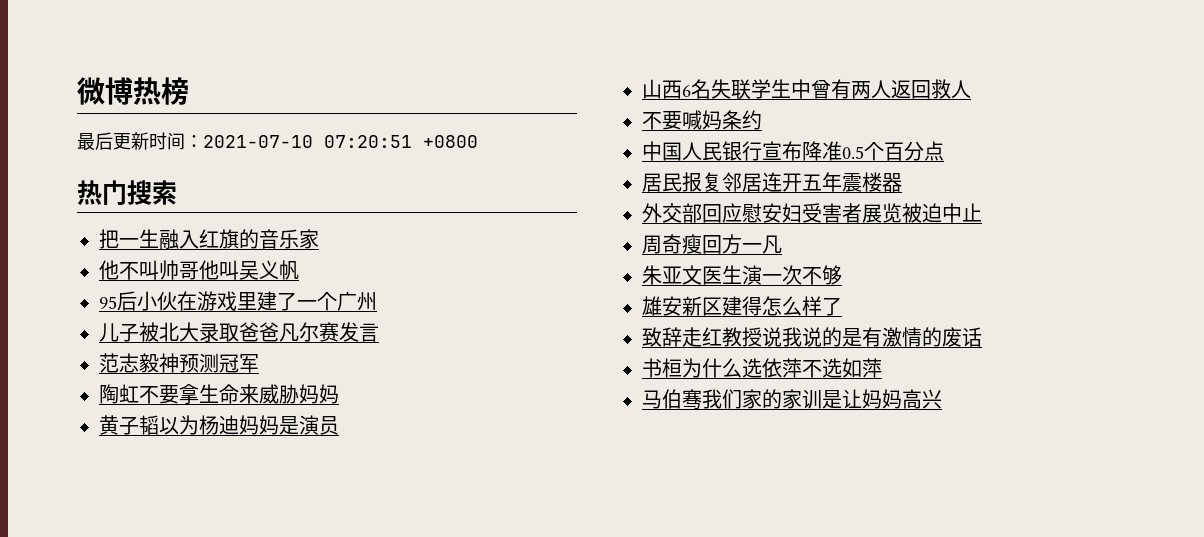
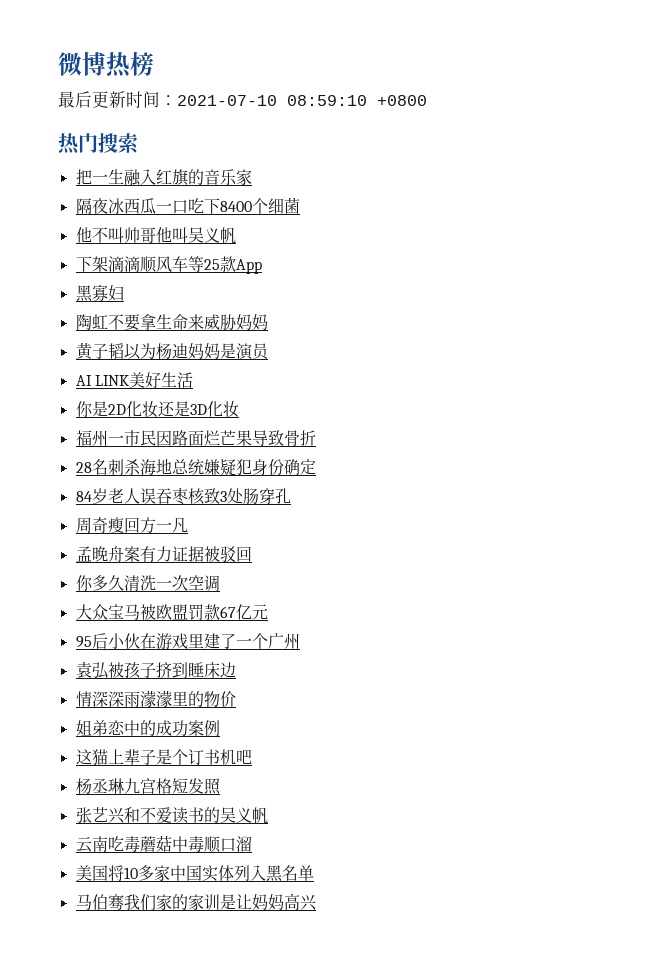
[324,135,412,148] 07:20:51 -> [287,95,367,106] 08:59:10
(319, 239) none -> [75,197,300,215] // 隔夜冰西瓜一口吃下8400个细菌
[99,291,377,311] [99,322,379,342] [99,353,259,373] 95后小伙在游戏里建了一个广州 // 儿子被北大录取爸爸凡尔赛发言 // 范志毅神预测冠军 -> [75,256,262,274] [75,284,124,302] 下架滴滴顺风车等25款App // 黑寡妇
[642,79,971,100] [642,110,762,130] [642,141,944,161] [642,172,902,192] [642,203,982,223] [642,234,782,254] [642,265,842,285] [642,296,842,316] [642,327,982,347] [642,358,882,378] 山西6名失联学生中曾有两人返回救人 // 不要喊妈条约 // 中国人民银行宣布降准0.5个百分点 // 居民报复邻居连开五年震楼器 // 外交部回应慰安妇受害者展览被迫中止 // 周奇瘦回方一凡 // 朱亚文医生演一次不够 // 雄安新区建得怎么样了 // 致辞走红教授说我说的是有激情的废话 // 书桓为什么选依萍不选如萍 -> [75,372,193,388] [75,401,239,418] [75,430,316,446] [75,458,316,476] [75,487,291,505] [75,517,188,534] [75,546,252,563] [75,575,220,592] [75,604,268,620] [75,633,300,650] [75,661,236,679] [75,690,236,708] [75,720,220,737] [75,749,252,765] [75,778,221,795] [75,807,268,824] [75,835,252,853] [75,865,314,882] AI LINK美好生活 // 你是2D化妆还是3D化妆 // 福州一市民因路面烂芒果导致骨折 // 28名刺杀海地总统嫌疑犯身份确定 // 84岁老人误吞枣核致3处肠穿孔 // 周奇瘦回方一凡 // 孟晚舟案有力证据被驳回 // 你多久清洗一次空调 // 大众宝马被欧盟罚款67亿元 // 95后小伙在游戏里建了一个广州 // 袁弘被孩子挤到睡床边 // 情深深雨濛濛里的物价 // 姐弟恋中的成功案例 // 这猫上辈子是个订书机吧 // 杨丞琳九宫格短发照 // 张艺兴和不爱读书的吴义帆 // 云南吃毒蘑菇中毒顺口溜 // 美国将10多家中国实体列入黑名单

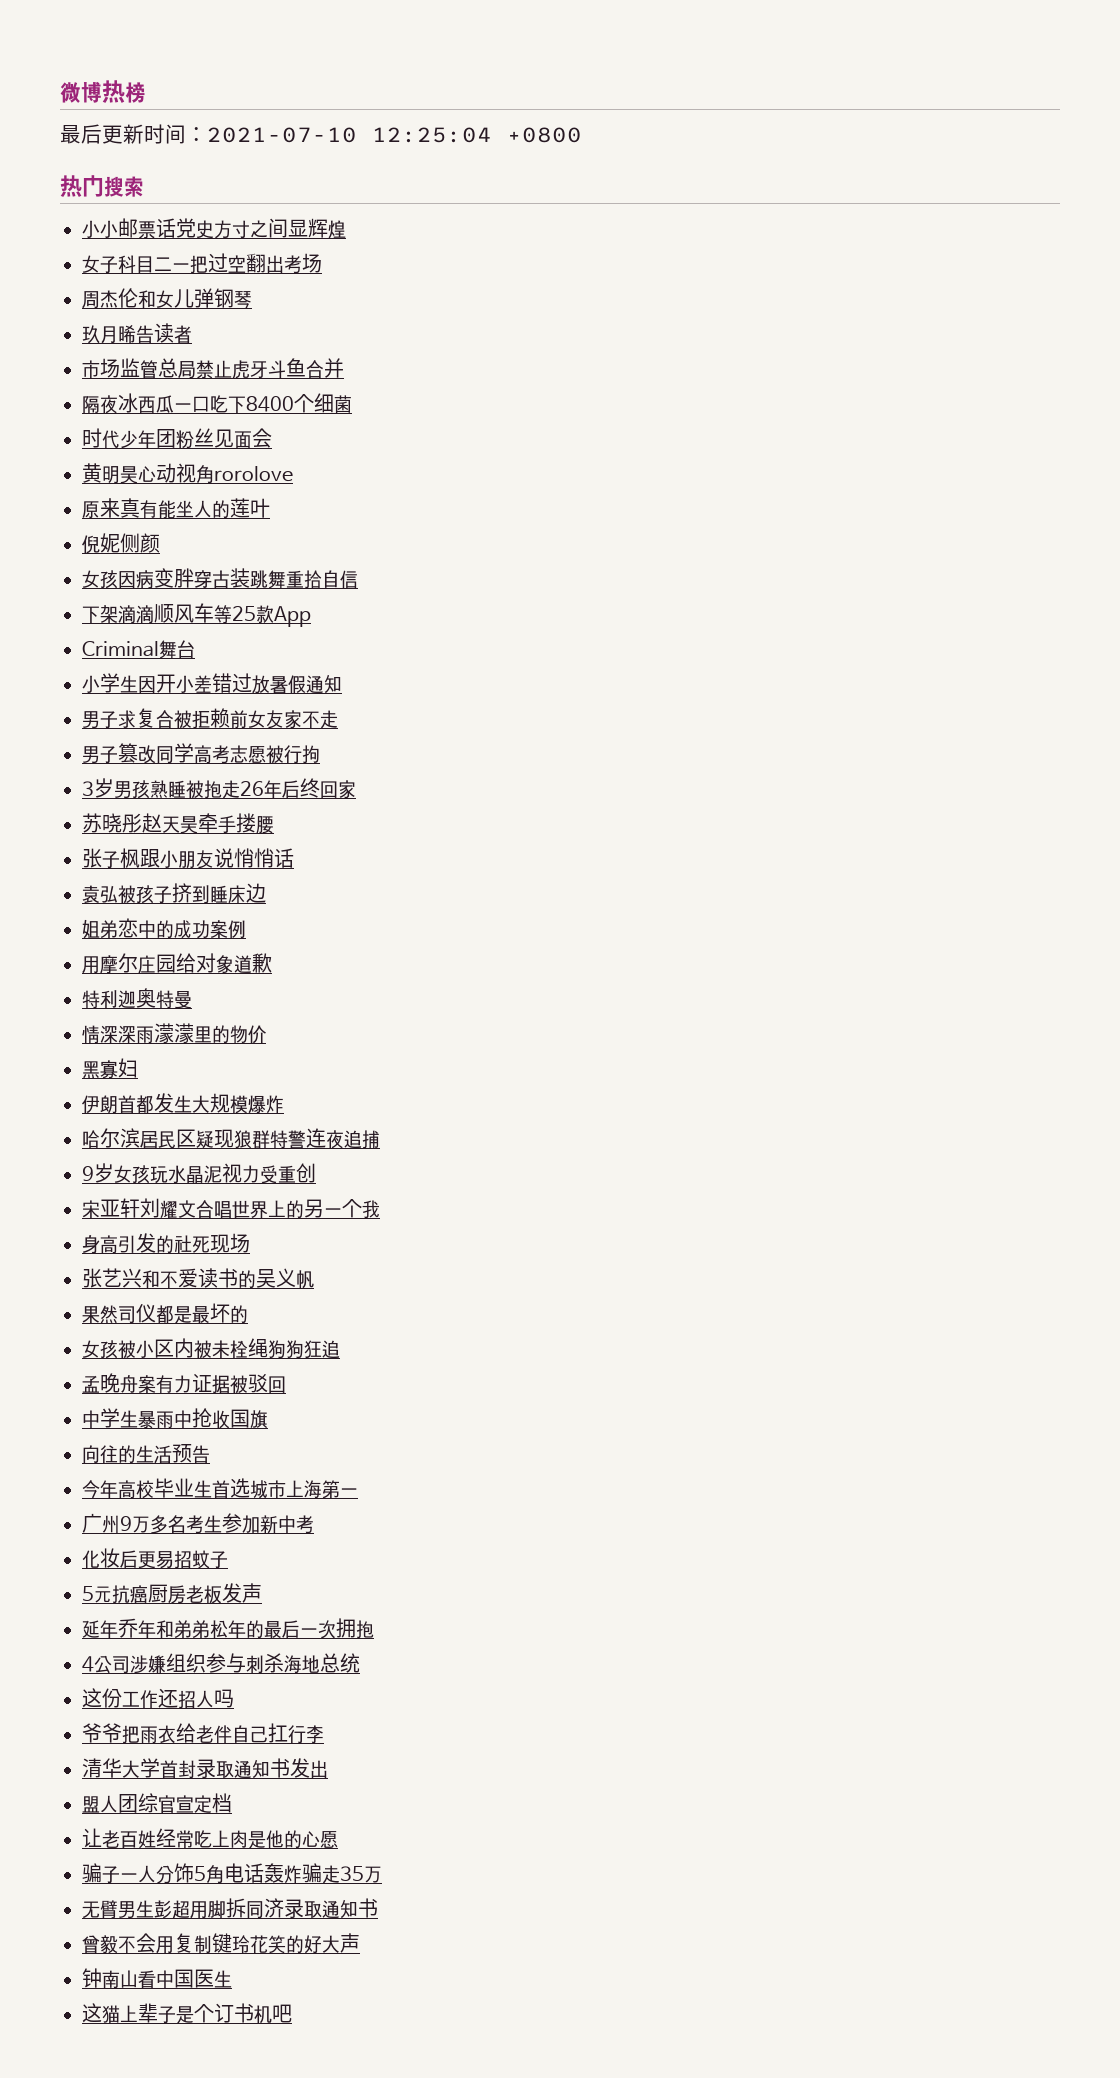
[287,95,367,106] 08:59:10 -> [372,127,492,143] 12:25:04
[75,169,252,186] 把一生融入红旗的音乐家 -> [82,218,346,239] [82,253,322,274] [82,288,252,309] [82,323,192,344] [82,358,344,379] 小小邮票话党史方寸之间显辉煌 // 女子科目二一把过空翻出考场 // 周杰伦和女儿弹钢琴 // 玖月晞告读者 // 市场监管总局禁止虎牙斗鱼合并
[75,227,236,244] 他不叫帅哥他叫吴义帆 -> [82,428,272,449] [82,463,293,484] [82,498,270,519] [81,533,160,554] [82,568,358,589] 时代少年团粉丝见面会 // 黄明昊心动视角rorolove // 原来真有能坐人的莲叶 // 倪妮侧颜 // 女孩因病变胖穿古装跳舞重拾自信
[75,284,124,302] [75,314,268,331] [75,342,269,360] [75,372,193,388] [75,401,239,418] [75,430,316,446] [75,458,316,476] [75,487,291,505] [75,517,188,534] [75,546,252,563] [75,575,220,592] [75,604,268,620] [75,633,300,650] 黑寡妇 // 陶虹不要拿生命来威胁妈妈 // 黄子韬以为杨迪妈妈是演员 // AI LINK美好生活 // 你是2D化妆还是3D化妆 // 福州一市民因路面烂芒果导致骨折 // 28名刺杀海地总统嫌疑犯身份确定 // 84岁老人误吞枣核致3处肠穿孔 // 周奇瘦回方一凡 // 孟晚舟案有力证据被驳回 // 你多久清洗一次空调 // 大众宝马被欧盟罚款67亿元 // 95后小伙在游戏里建了一个广州 -> [82,640,195,659] [82,673,342,694] [82,708,338,729] [82,743,320,764] [82,778,356,799] [82,813,274,834] [82,848,294,869] Criminal舞台 // 小学生因开小差错过放暑假通知 // 男子求复合被拒赖前女友家不走 // 男子篡改同学高考志愿被行拘 // 3岁男孩熟睡被抱走26年后终回家 // 苏晓彤赵天昊牵手搂腰 // 张子枫跟小朋友说悄悄话
(236, 670) none -> [82,918,246,939] [82,953,272,974] [82,988,192,1009] // 姐弟恋中的成功案例 // 用摩尔庄园给对象道歉 // 特利迦奥特曼
[75,720,220,737] [75,749,252,765] [75,778,221,795] 姐弟恋中的成功案例 // 这猫上辈子是个订书机吧 // 杨丞琳九宫格短发照 -> [82,1058,138,1079] [82,1093,284,1114] [82,1128,380,1149] [82,1163,316,1184] [82,1198,380,1219] [82,1233,250,1254] 黑寡妇 // 伊朗首都发生大规模爆炸 // 哈尔滨居民区疑现狼群特警连夜追捕 // 9岁女孩玩水晶泥视力受重创 // 宋亚轩刘耀文合唱世界上的另一个我 // 身高引发的社死现场
[75,835,252,853] [75,865,314,882] [75,893,317,911] 云南吃毒蘑菇中毒顺口溜 // 美国将10多家中国实体列入黑名单 // 马伯骞我们家的家训是让妈妈高兴 -> [82,1303,248,1324] [82,1338,340,1359] [82,1373,286,1394] [82,1408,268,1429] [82,1444,210,1464] [82,1478,358,1499] [82,1513,314,1534] [82,1548,228,1569] [82,1583,262,1604] [82,1618,374,1639] [82,1653,360,1674] [82,1688,234,1709] [82,1723,324,1744] [82,1758,328,1779] [82,1793,232,1814] [82,1828,338,1849] [82,1863,382,1884] [82,1898,378,1919] [82,1933,360,1954] [82,1968,232,1989] [82,2003,292,2024] 果然司仪都是最坏的 // 女孩被小区内被未栓绳狗狗狂追 // 孟晚舟案有力证据被驳回 // 中学生暴雨中抢收国旗 // 向往的生活预告 // 今年高校毕业生首选城市上海第一 // 广州9万多名考生参加新中考 // 化妆后更易招蚊子 // 5元抗癌厨房老板发声 // 延年乔年和弟弟松年的最后一次拥抱 // 4公司涉嫌组织参与刺杀海地总统 // 这份工作还招人吗 // 爷爷把雨衣给老伴自己扛行李 // 清华大学首封录取通知书发出 // 盟人团综官宣定档 // 让老百姓经常吃上肉是他的心愿 // 骗子一人分饰5角电话轰炸骗走35万 // 无臂男生彭超用脚拆同济录取通知书 // 曾毅不会用复制键玲花笑的好大声 // 钟南山看中国医生 // 这猫上辈子是个订书机吧

